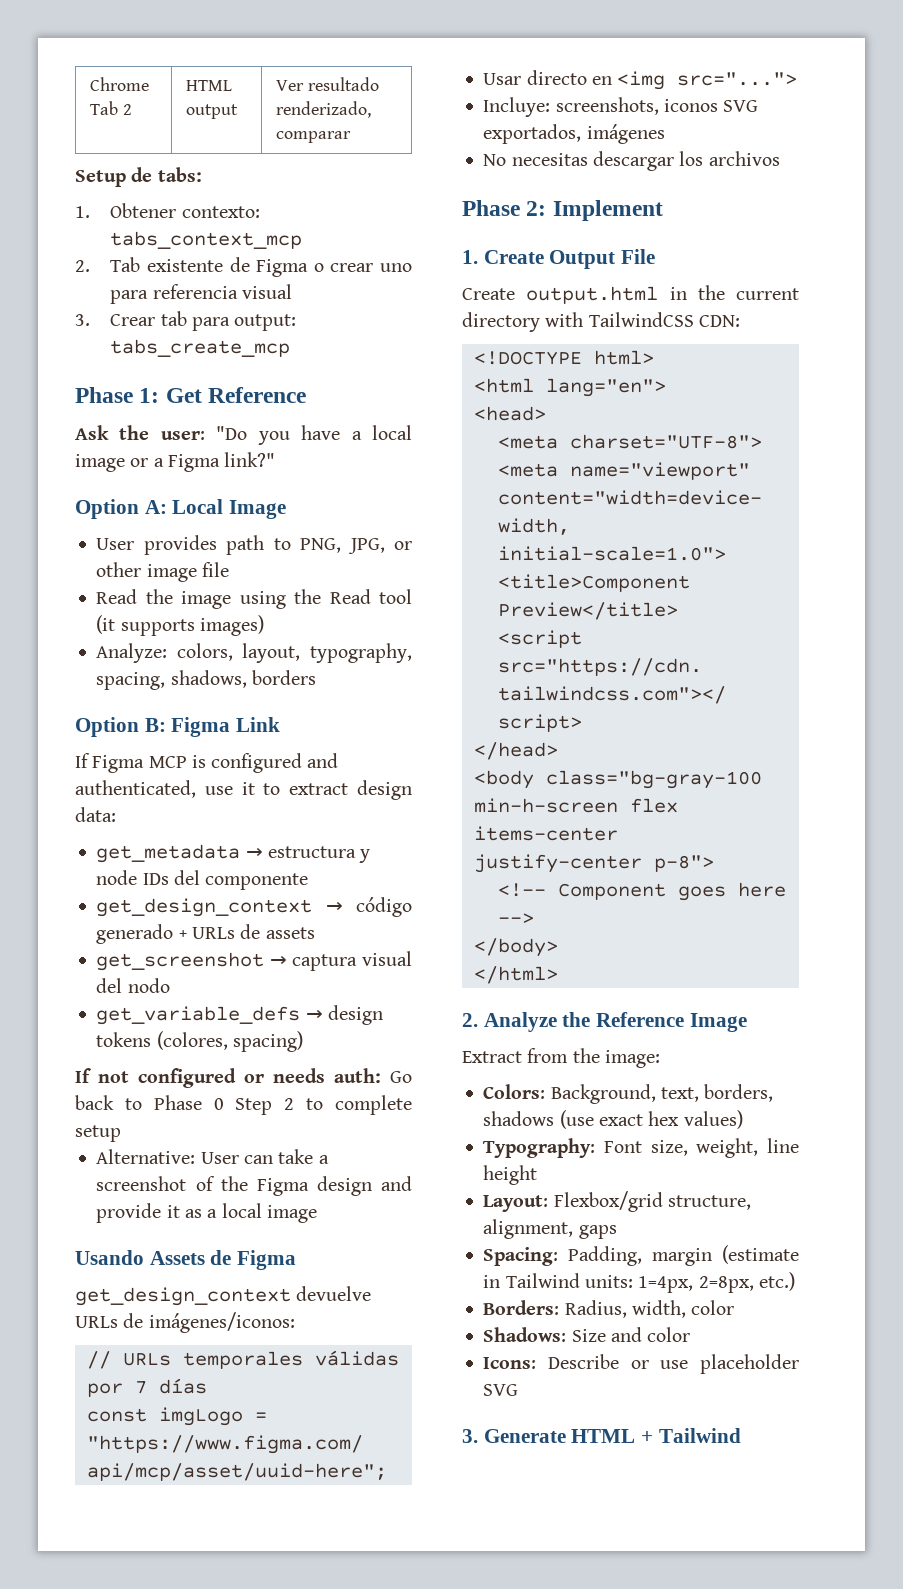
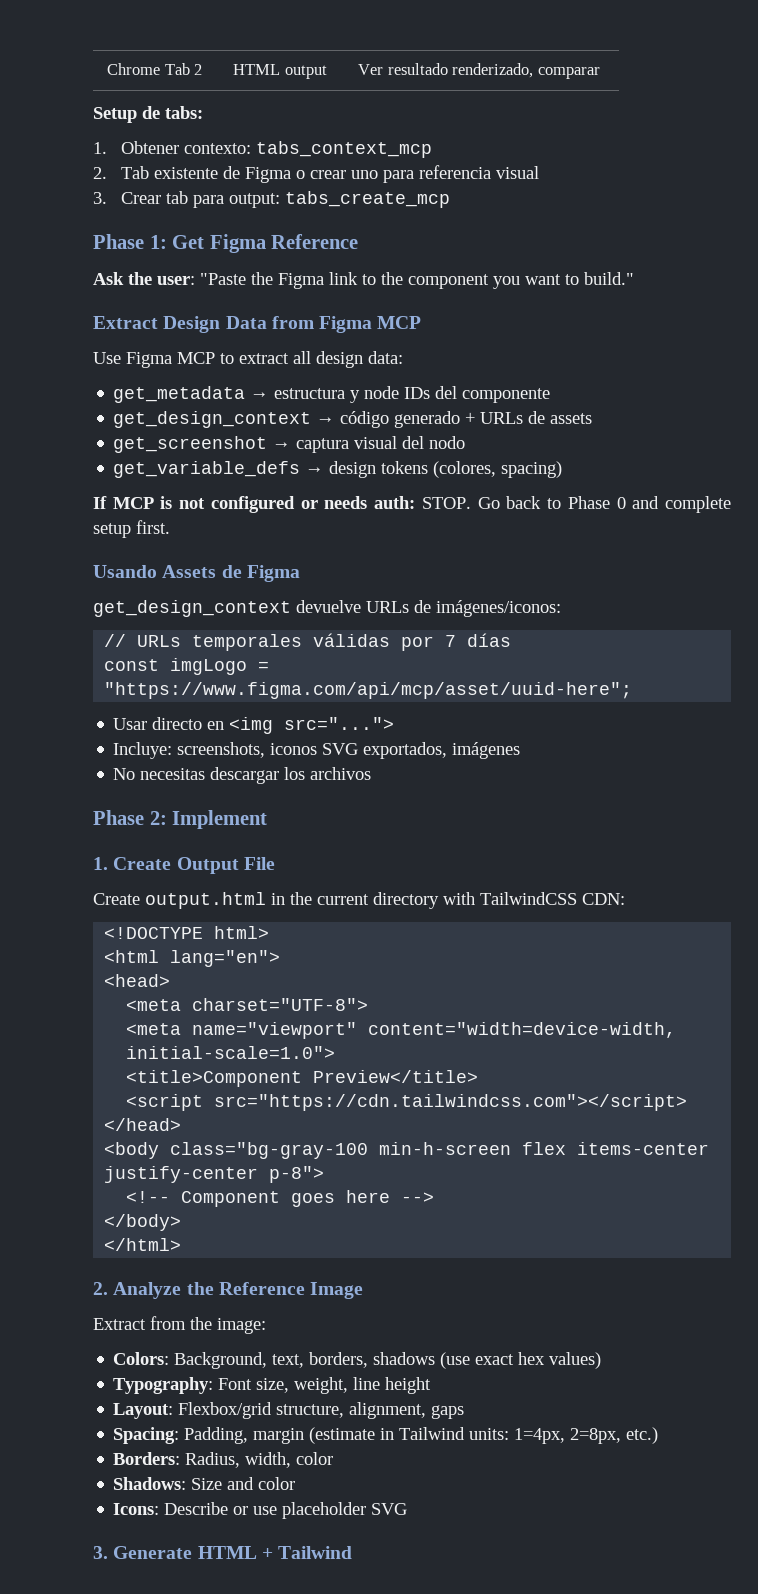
(202, 395) none -> [209,234,266,253] Figma
[216,425,412,445] [75,452,276,472] [75,499,287,519] [96,535,413,555] [96,562,229,582] [96,589,413,609] [96,615,264,636] [96,643,412,663] [96,670,316,690] [75,717,281,737] [75,753,339,773] [75,780,255,798] "Do you have a local image or a Figma link?" // Option A: Local Image // User provides path to PNG, JPG, or other image file // Read the image using the Read tool (it supports images) // Analyze: colors, layout, typography, spacing, shadows, borders // Option B: Figma Link // If Figma MCP is configured and authenticated, use it -> [200,272,634,289] [93,316,422,333] [93,352,215,368] "Paste the Figma link to the component you want to build." // Extract Design Data from Figma MCP // Use Figma MCP
(349, 789) none -> [293,351,311,364] all
(91, 1075) none -> [112,496,173,509] MCP is
(381, 1075) none -> [421,497,471,509] STOP.
[235,1098,324,1115] Step 2 to -> [632,496,660,509] and
[96,1149,329,1164] [96,1176,413,1196] [96,1203,317,1223] // Alternative: User can take a screenshot of the Figma design and provide it as a local image -> [136,520,170,534] first.

